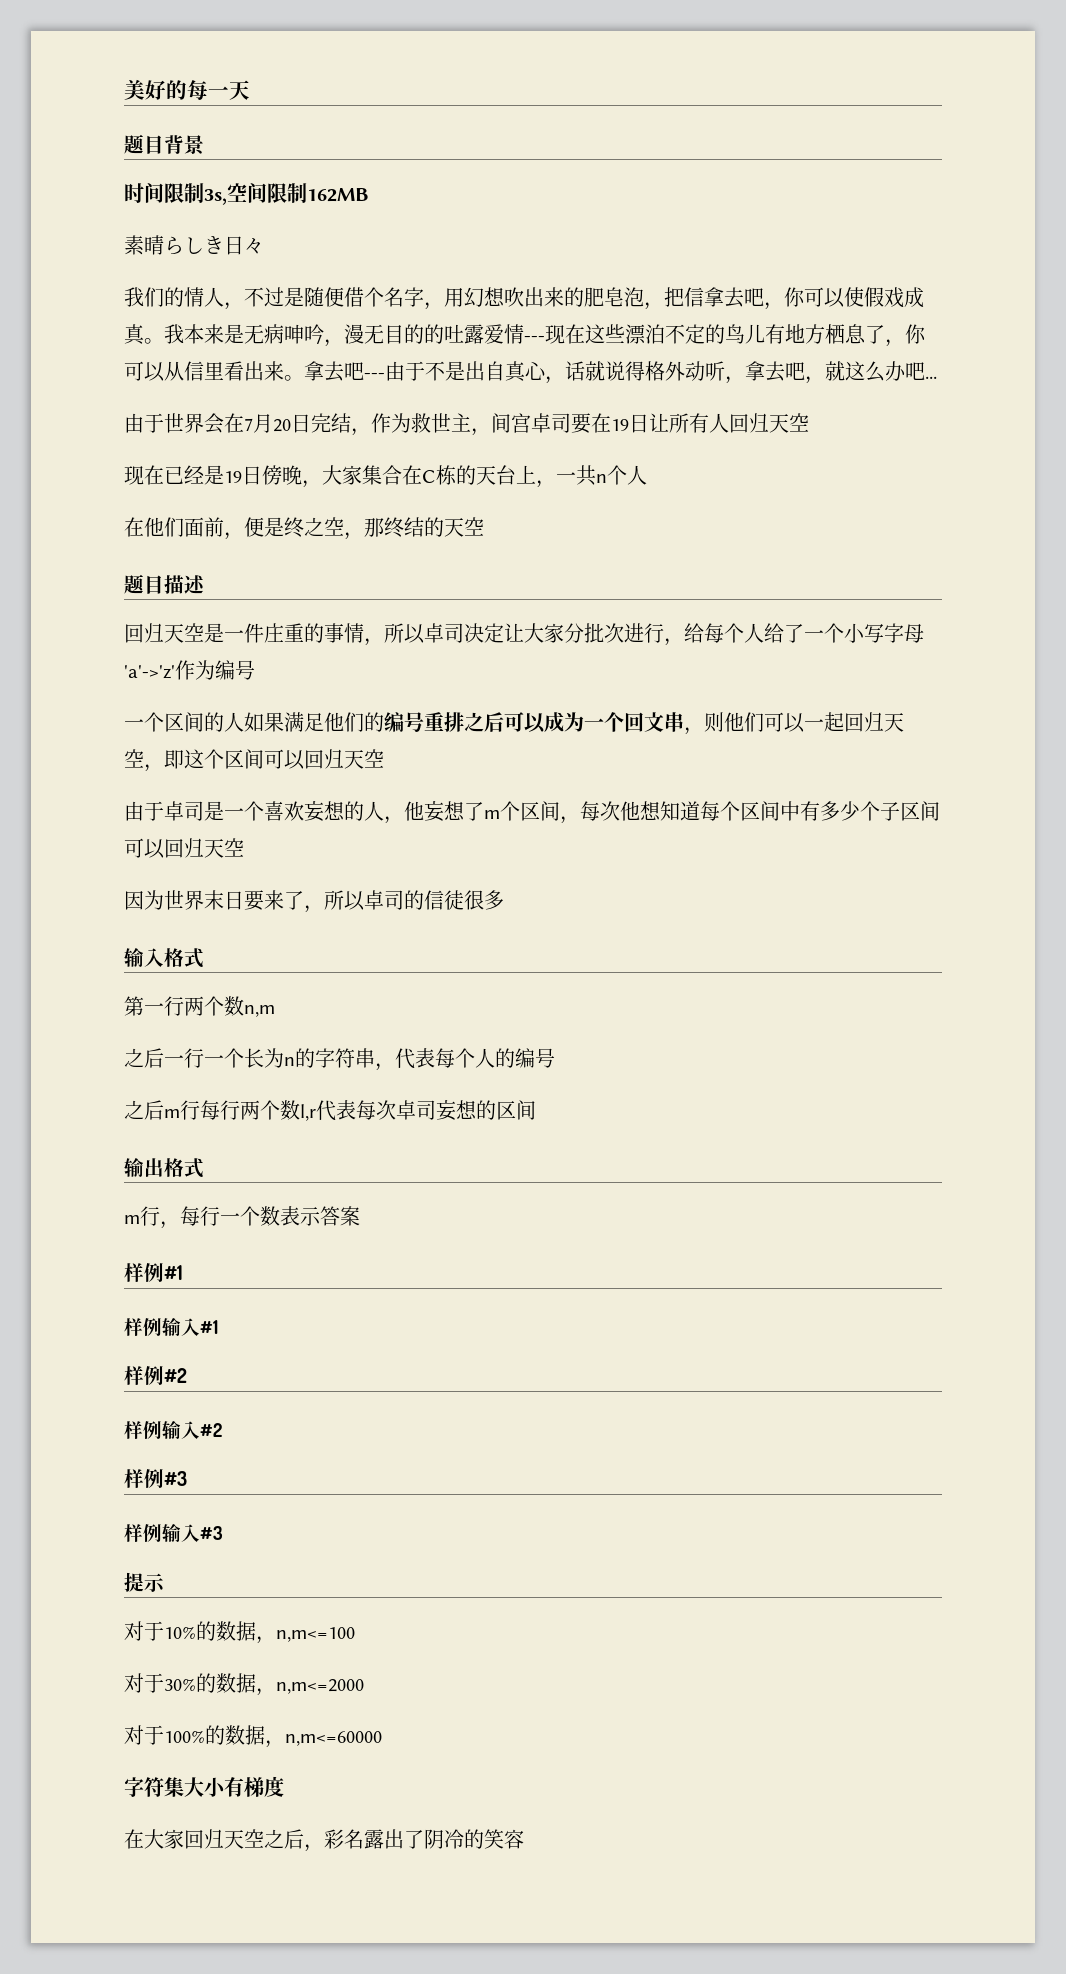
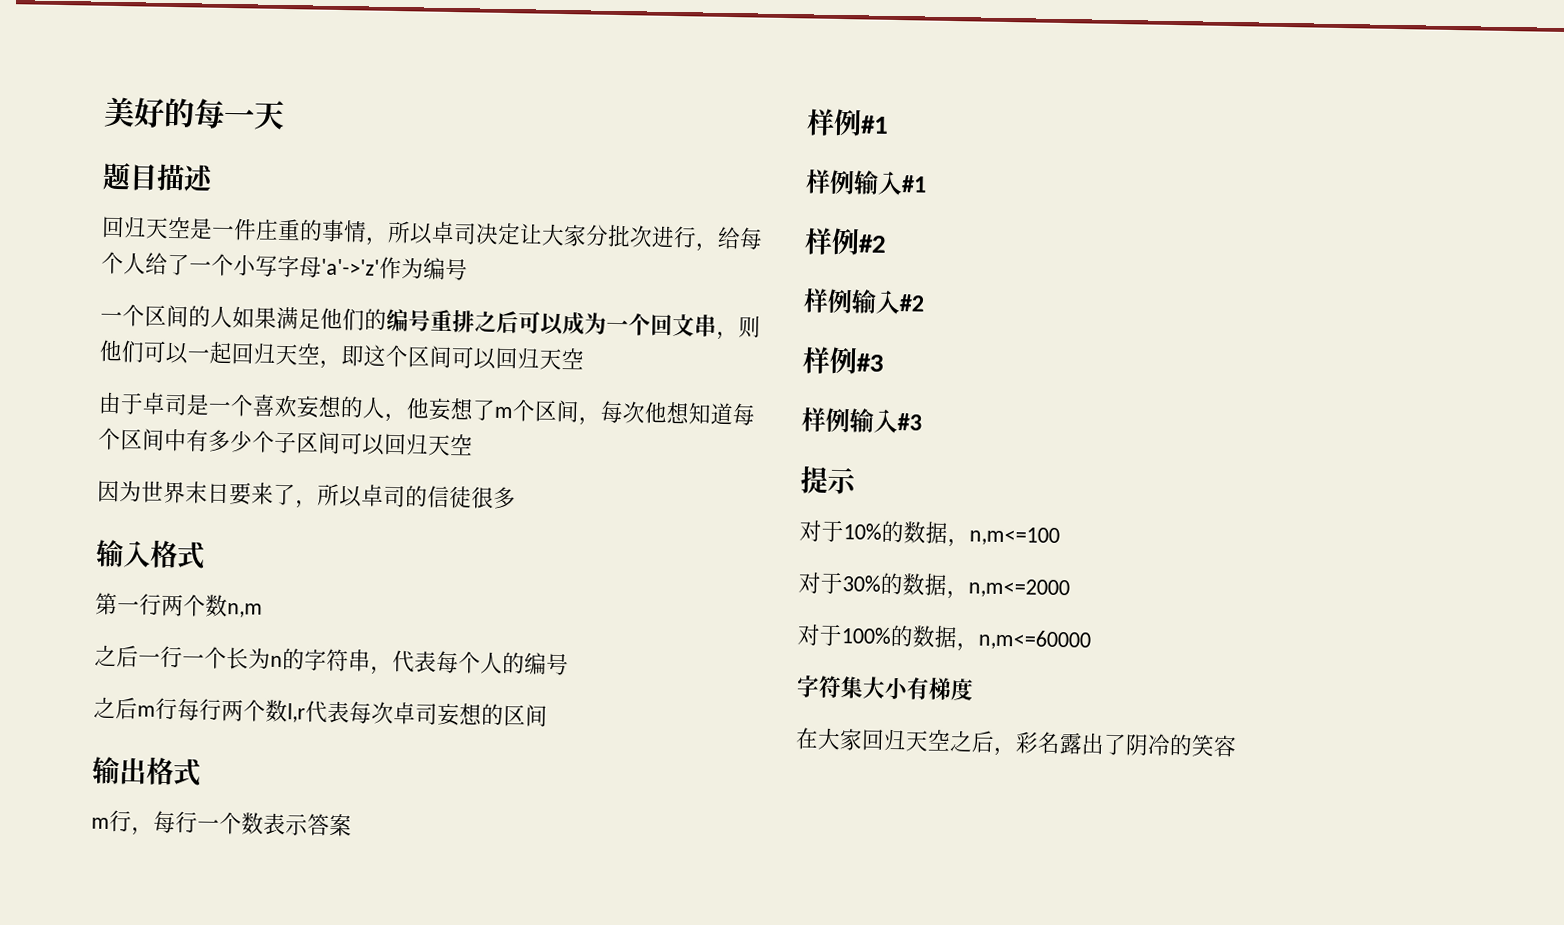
[124,134,204,155] [124,183,369,205] [124,235,264,255] [124,287,924,310] [124,324,926,347] [124,361,937,384] [124,413,809,436] [124,465,647,488] [124,517,484,540] // 题目背景 // 时间限制3s,空间限制162MB // 素晴らしき日々 // 我们的情人，不过是随便借个名字，用幻想吹出来的肥皂泡，把信拿去吧，你可以使假戏成真。我本来是无病呻吟，漫无目的的吐露爱情---现在这些漂泊不定的鸟儿有地方栖息了，你可以从信里看出来。拿去吧---由于不是出自真心，话就说得格外动听，拿去吧，就这么办吧... // 由于世界会在7月20日完结，作为救世主，间宫卓司要在19日让所有人回归天空 // 现在已经是19日傍晚，大家集合在C栋的天台上，一共n个人 // 在他们面前，便是终之空，那终结的天空 -> (285, 115) none

